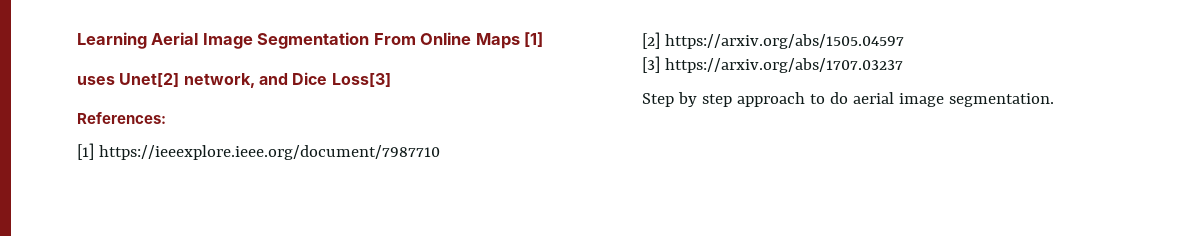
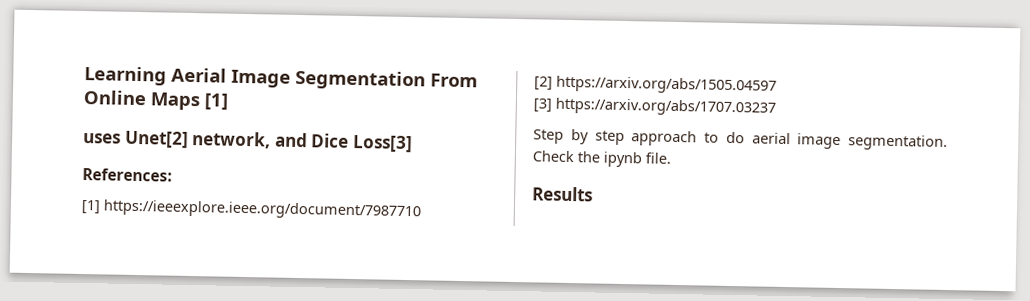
(1054, 100) none -> [532,150,671,168] [532,186,593,202] Check the ipynb file. // Results

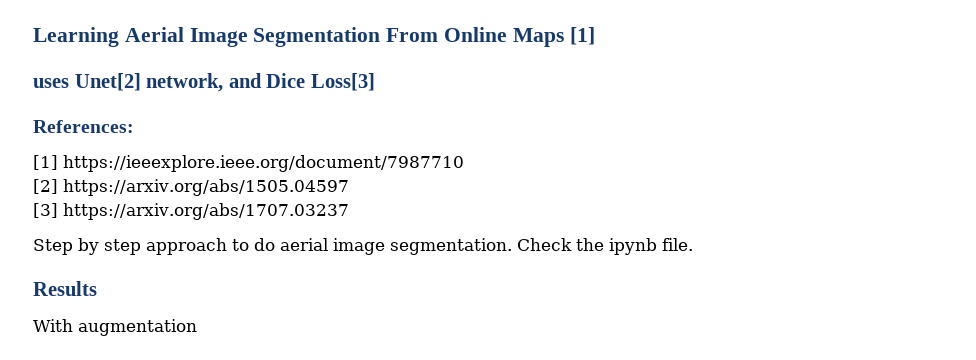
(593, 194) none -> [33,319,197,336] // With augmentation

